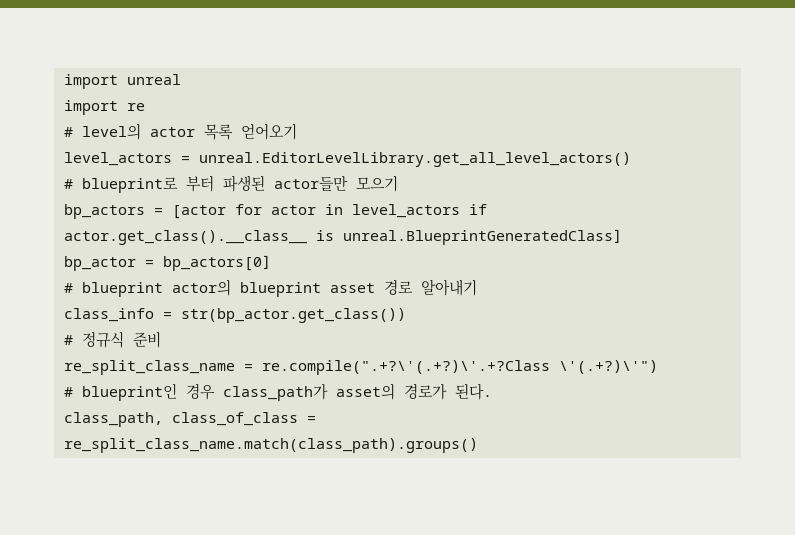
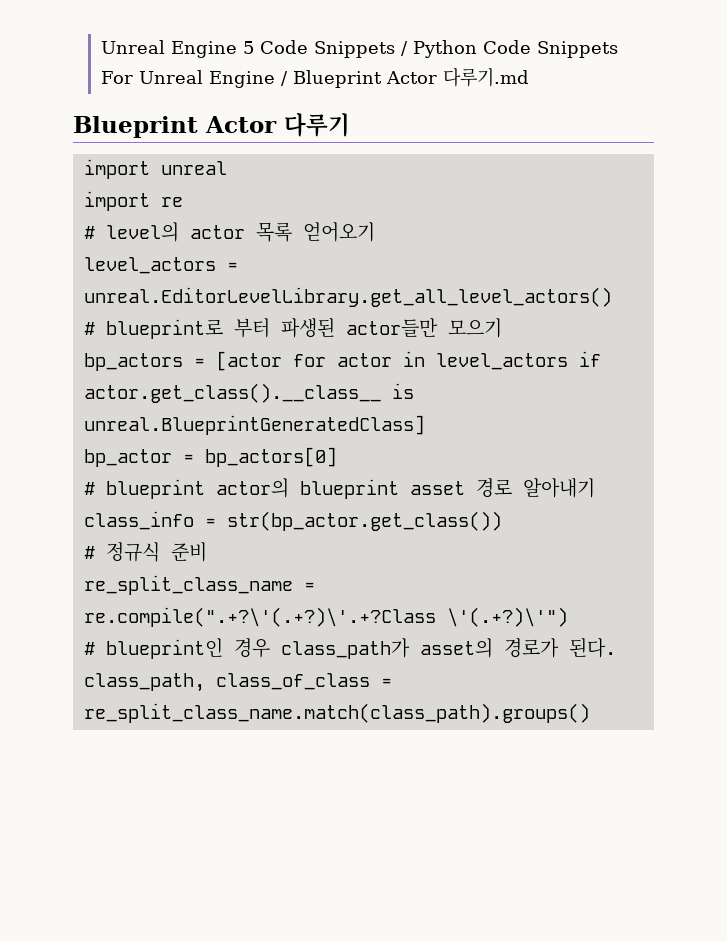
(63, 81) none -> [100,40,618,58] [100,67,529,88] [73,113,350,138] Unreal Engine 5 Code Snippets / Python Code Snippets For Unreal Engine / Blueprint Actor 다루기.md // Blueprint Actor 다루기 //

